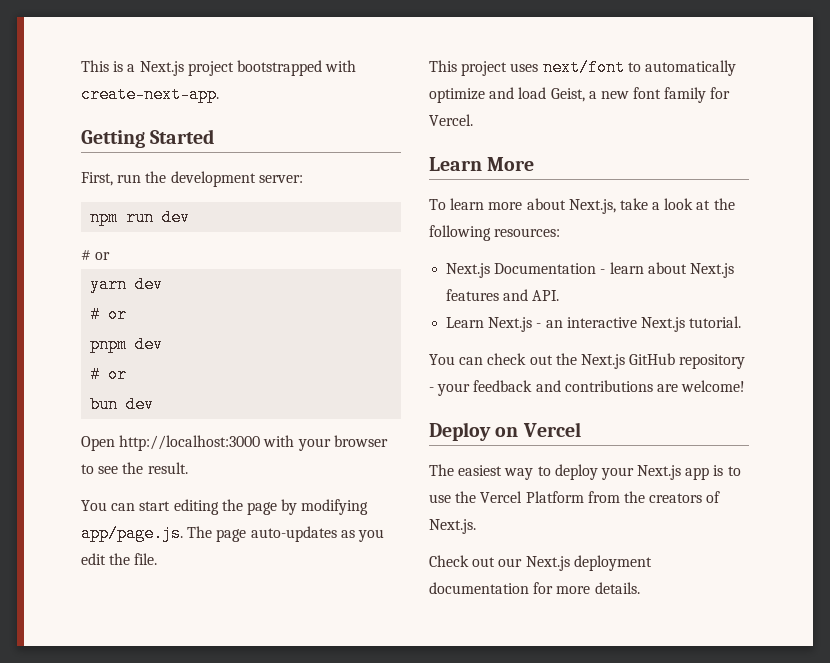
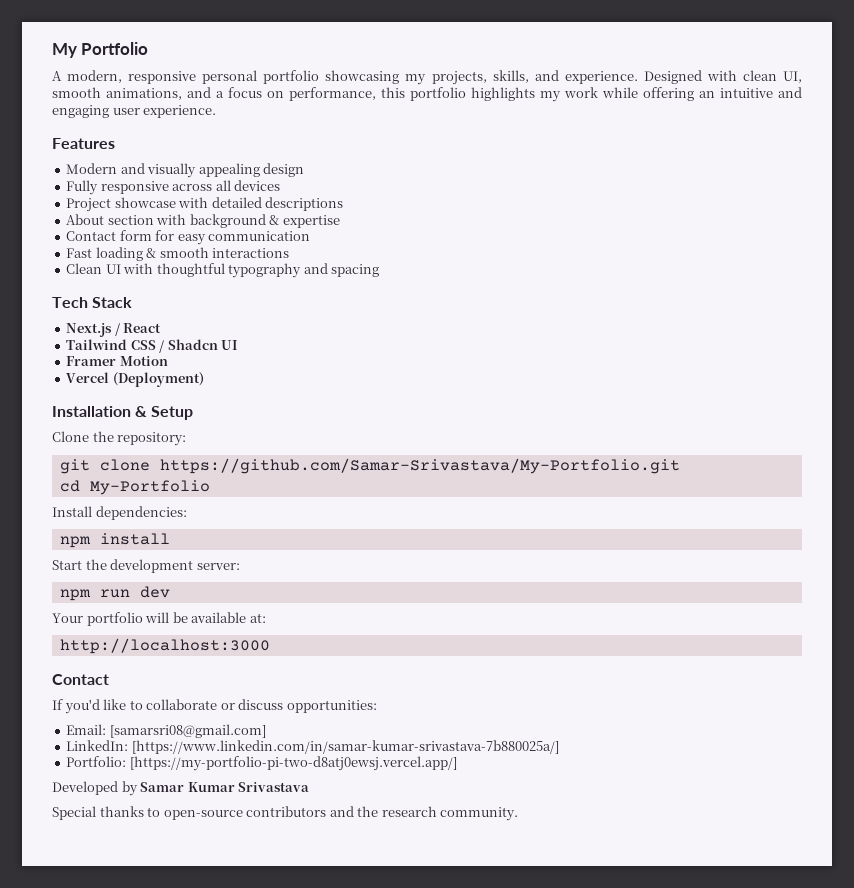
[81,60,357,76] [81,86,219,103] [81,129,215,148] [81,172,142,186] This is a Next.js project bootstrapped with create-next-app. // Getting Started // First, run -> [52,42,149,58] [52,70,802,85] [52,87,802,102] [52,105,217,118] [52,138,115,149] [66,163,305,178] [66,180,281,195] [66,197,344,212] [66,214,340,228] [66,230,311,245] [66,247,290,261] [66,263,380,278] [52,297,133,308] [66,323,162,337] [66,339,239,353] [66,356,168,366] [66,372,204,387] [52,406,194,420] [52,431,187,446] [59,458,680,474] [59,480,210,495] [52,506,187,520] [59,533,170,548] [52,560,82,570] My Portfolio // A modern, responsive personal portfolio showcasing my projects, skills, and experience. Designed with clean UI, smooth animations, and a focus on performance, this portfolio highlights my work while offering an intuitive and engaging user experience. // Features // Modern and visually appealing design // Fully responsive across all devices // Project showcase with detailed descriptions // About section with background & expertise // Contact form for easy communication // Fast loading & smooth interactions // Clean UI with thoughtful typography and spacing // Tech Stack // Next.js / React // Tailwind CSS / Shadcn UI // Framer Motion // Vercel (Deployment) // Installation & Setup // Clone the repository: // git clone https://github.com/Samar-Srivastava/My-Portfolio.git // cd My-Portfolio // Install dependencies: // npm install // Start
[81,250,111,260] [90,276,164,293] [90,306,128,323] [90,336,164,353] [90,366,128,383] [90,396,155,413] [81,435,388,451] [81,462,188,474] [81,499,369,515] [81,525,384,542] [81,553,158,565] [429,59,736,76] [429,87,731,103] [429,114,473,126] [429,157,535,171] [429,198,735,214] [429,225,561,241] [446,262,734,278] [446,289,560,301] [446,316,742,332] [429,353,746,369] [429,380,746,396] [429,422,581,441] [429,464,741,480] [429,491,721,503] [429,519,476,534] [429,555,652,571] [429,582,640,594] # or // yarn dev // # or // pnpm dev // # or // bun dev // Open http://localhost:3000 with your browser to see the result. // You can start editing the page by modifying app/page.js. The page auto-updates as you edit the file. // This project uses next/font to automatically optimize and load Geist, a new font family for Vercel. // Learn More // To learn more about Next.js, take a look at the following resources: // Next.js Documentation - learn about Next.js features and API. // Learn Next.js - an interactive Next.js tutorial. // You can check out the Next.js GitHub repository - your feedback and contributions are welcome! // Deploy on Vercel // The easiest way to deploy your Next.js app is to use the Vercel Platform from the creators of Next.js. // Check out our Next.js deployment documentation for more details. -> [52,612,266,626] [59,638,270,654] [52,674,109,685] [52,699,377,714] [66,724,266,738] [66,740,559,754] [66,756,457,771] [52,781,310,796] [52,806,519,821] Your portfolio will be available at: // http://localhost:3000 // Contact // If you'd like to collaborate or discuss opportunities: // Email: [samarsri08@gmail.com] // LinkedIn: [https://www.linkedin.com/in/samar-kumar-srivastava-7b880025a/] // Portfolio: [https://my-portfolio-pi-two-d8atj0ewsj.vercel.app/] // Developed by Samar Kumar Srivastava // Special thanks to open-source contributors and the research community.

